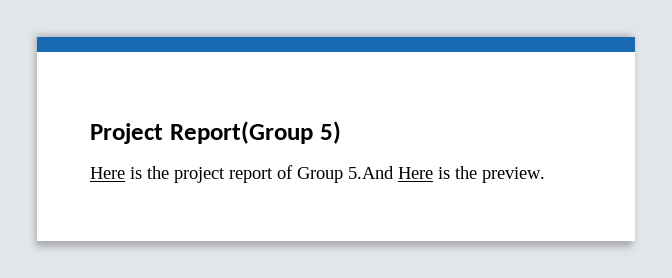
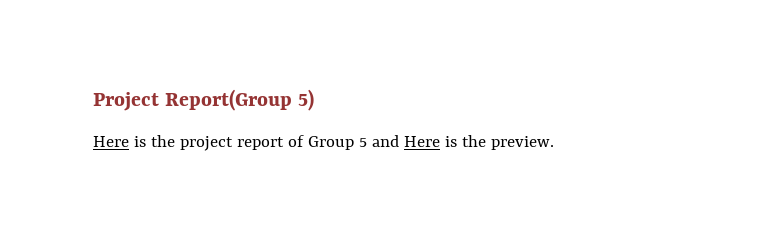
[348,166,394,179] 5.And -> [358,135,399,147] 5 and

